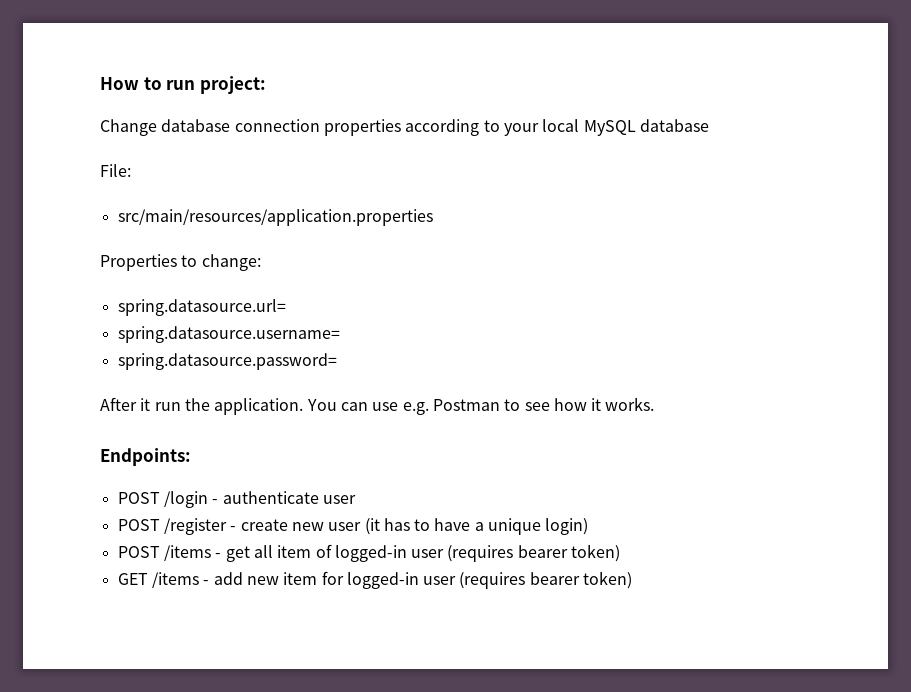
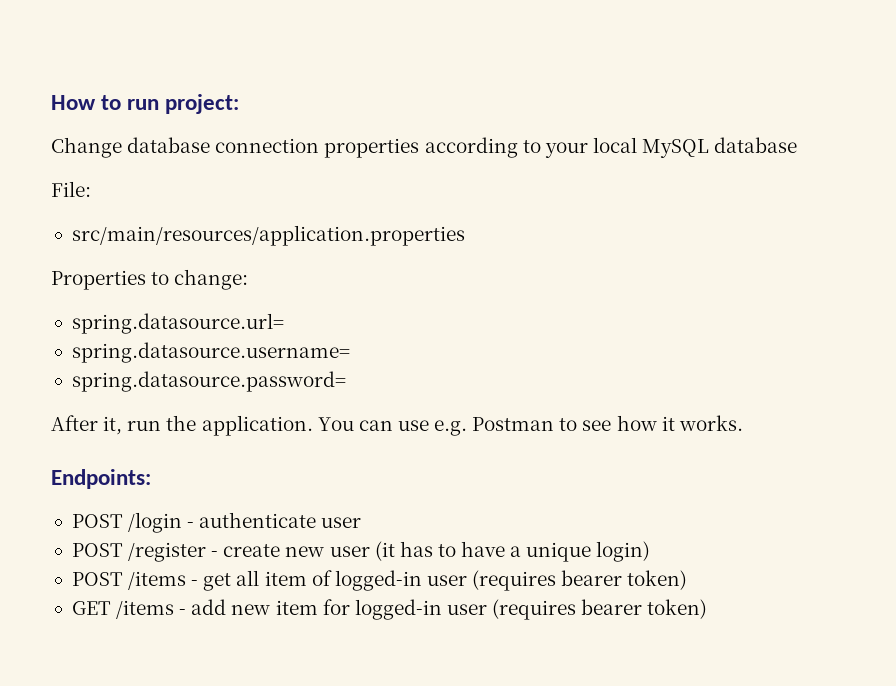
[140,398,151,411] it -> [103,416,123,435] it,

